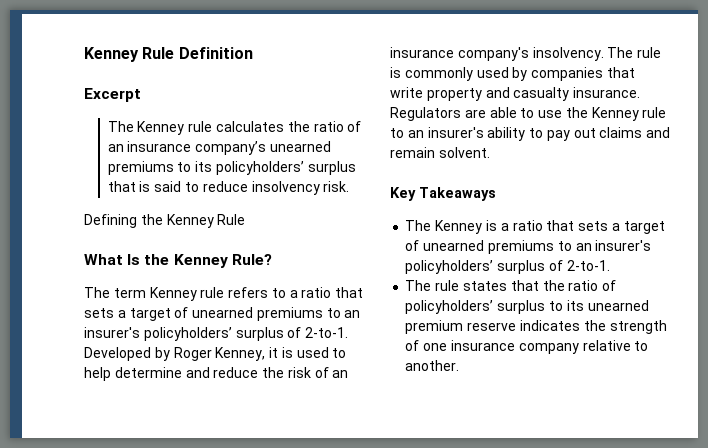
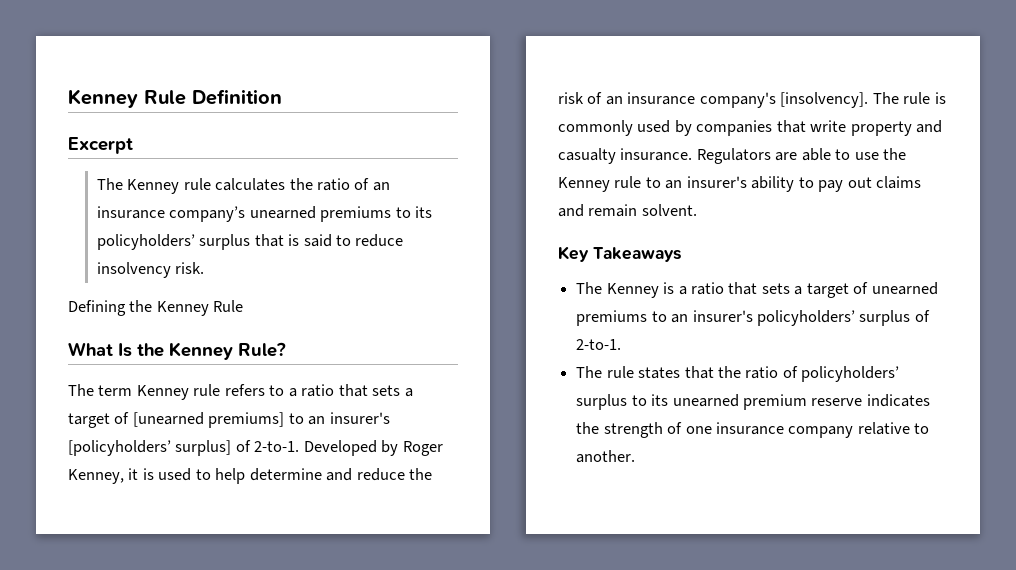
[192,307,361,321] [84,327,284,341] unearned premiums to an insurer's policyholders’ surplus -> [132,412,390,428] [68,440,232,456] [unearned premiums] to an insurer's [policyholders’ surplus]
[532,47,604,61] insolvency. -> [780,92,869,108] [insolvency].

